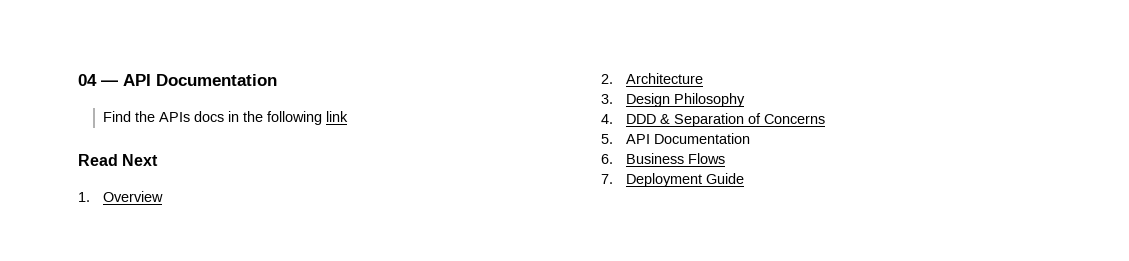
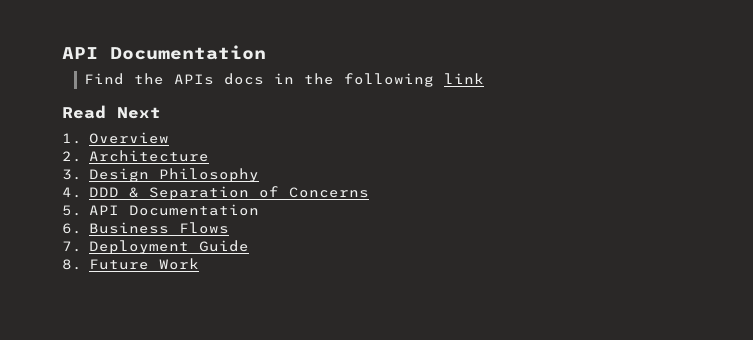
[78,74,118,86] 04 — -> (62, 53) none
(745, 178) none -> [62,258,199,270] // 8. Future Work

